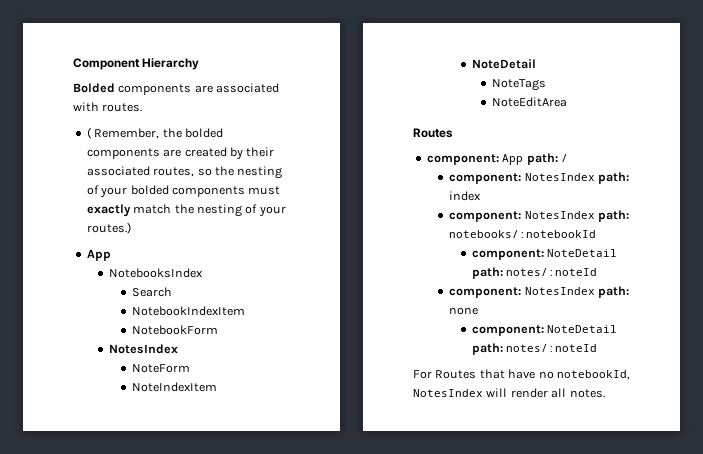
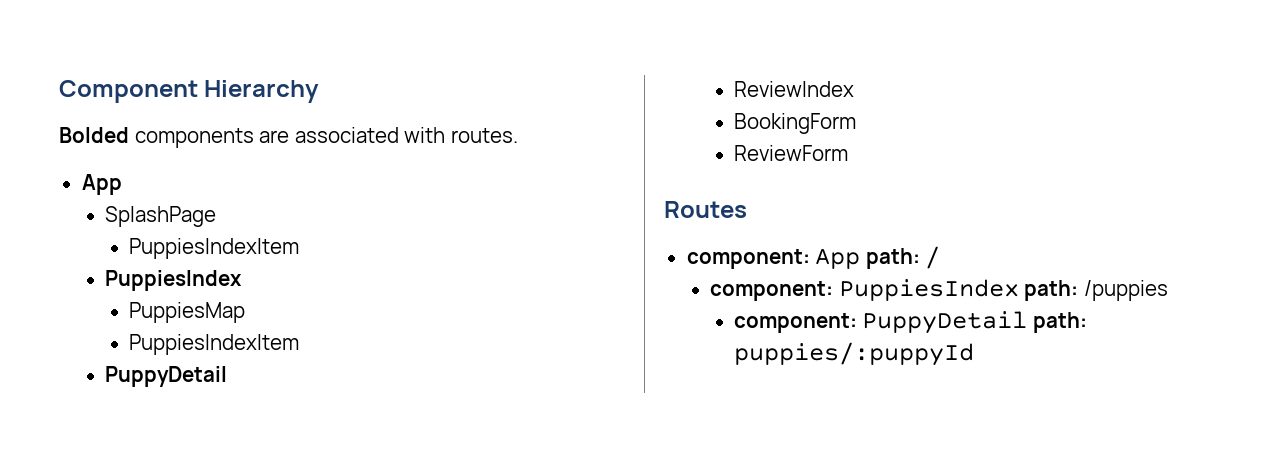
[86,127,223,139] [86,147,275,160] [86,166,283,179] [86,185,281,198] [86,204,286,217] [86,222,131,234] [86,249,111,261] [109,268,204,278] [131,287,172,297] [131,306,245,316] [131,325,218,335] [109,344,179,354] [131,364,190,373] [131,382,217,392] [471,59,536,69] [491,79,546,91] [491,97,567,107] ( Remember, the bolded components are created by their associated routes, so the nesting of your bolded components must exactly match the nesting of your routes.) // App // NotebooksIndex // Search // NotebookIndexItem // NotebookForm // NotesIndex // NoteForm // NoteIndexItem // NoteDetail // NoteTags // NoteEditArea -> [81,174,122,195] [105,206,217,227] [128,238,299,259] [105,270,243,291] [128,302,245,323] [128,334,299,355] [105,366,228,387] [733,81,854,97] [733,113,856,134] [733,145,848,161] App // SplashPage // PuppiesIndexItem // PuppiesIndex // PuppiesMap // PuppiesIndexItem // PuppyDetail // ReviewIndex // BookingForm // ReviewForm
[524,172,630,184] [449,191,482,201] [449,210,630,222] [449,230,597,238] [471,249,618,260] [471,267,598,279] [449,286,630,298] [449,307,479,315] [471,325,618,336] [471,343,598,355] [413,369,630,380] [413,388,605,398] NotesIndex path: index // component: NotesIndex path: notebooks/:notebookId // component: NoteDetail path: notes/:noteId // component: NotesIndex path: none // component: NoteDetail path: notes/:noteId // For Routes that have no notebookId, NotesIndex will render all notes. -> [838,279,1168,301] [733,311,1088,334] [733,342,974,366] PuppiesIndex path: /puppies // component: PuppyDetail path: puppies/:puppyId

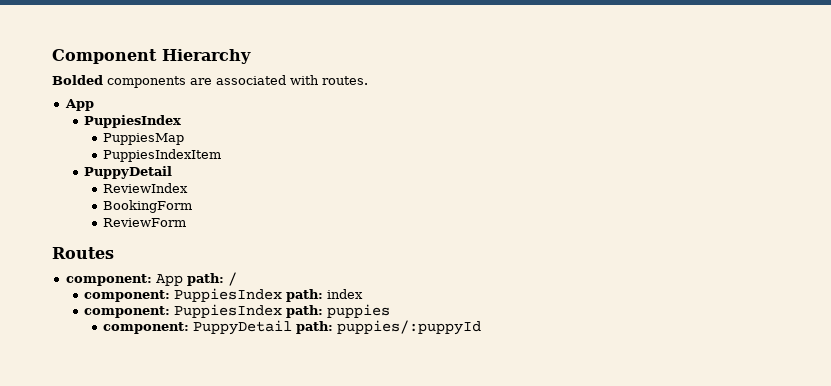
[105,206,217,227] [128,238,299,259] // SplashPage // PuppiesIndexItem -> (94, 105) none
[1083,280,1168,301] /puppies -> [327,289,364,299] [84,304,391,318] index // component: PuppiesIndex path: puppies

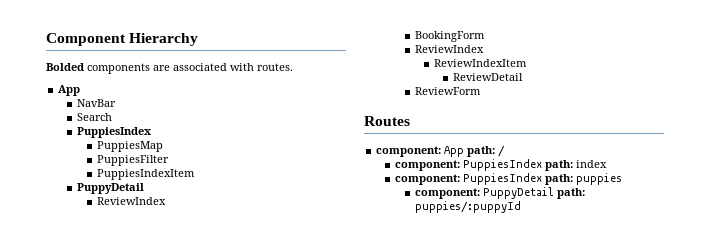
(94, 105) none -> [77,99,117,107] [77,113,113,121] // NavBar // Search
(184, 139) none -> [96,155,169,166] // PuppiesFilter
(192, 206) none -> [414,45,484,53] [433,59,527,67] [452,73,523,81] // ReviewIndex // ReviewIndexItem // ReviewDetail

